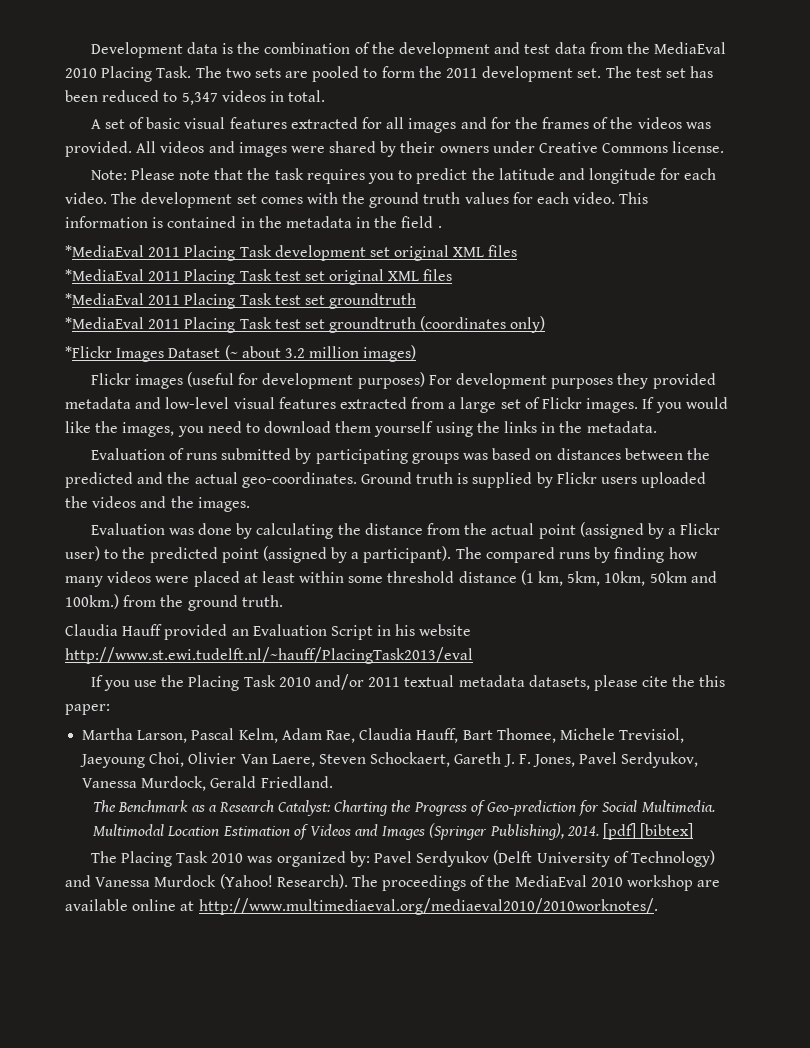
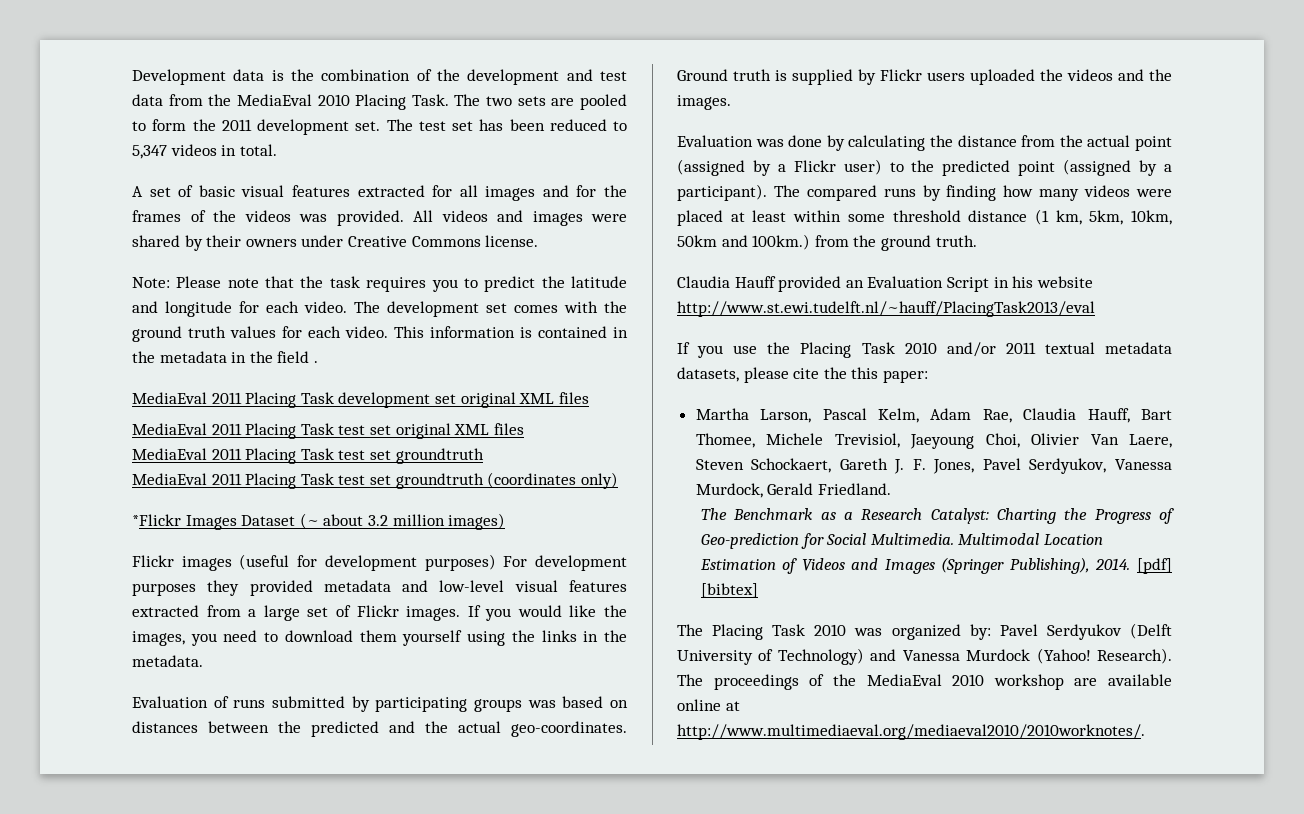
[65,245,144,257] *MediaEval -> [132,392,207,404] MediaEval
[65,269,144,281] *MediaEval -> [132,423,207,435] MediaEval
[65,293,144,305] *MediaEval -> [132,448,207,460] MediaEval
[65,317,144,329] *MediaEval -> [132,473,207,485] MediaEval

